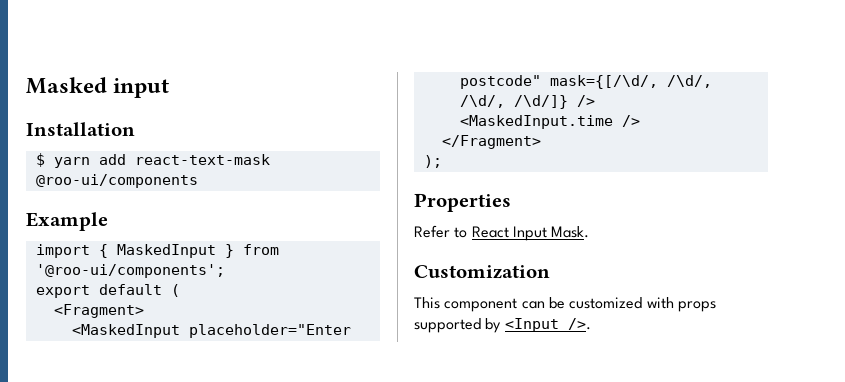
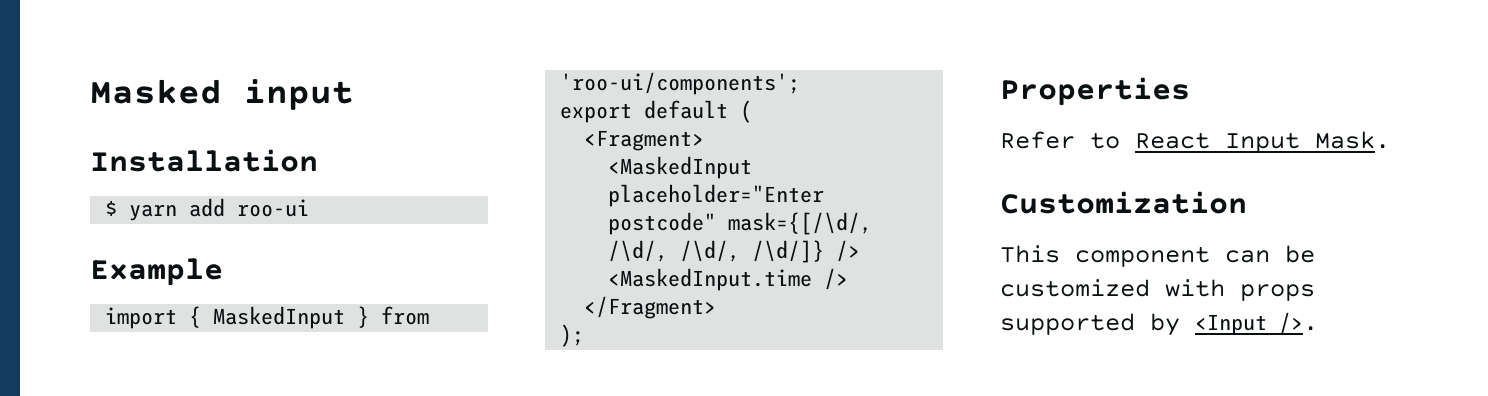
[134,154,270,165] [35,174,198,188] react-text-mask @roo-ui/components -> [237,199,310,217] roo-ui
[35,264,225,278] '@roo-ui/components'; -> [560,72,801,95] 'roo-ui/components';

